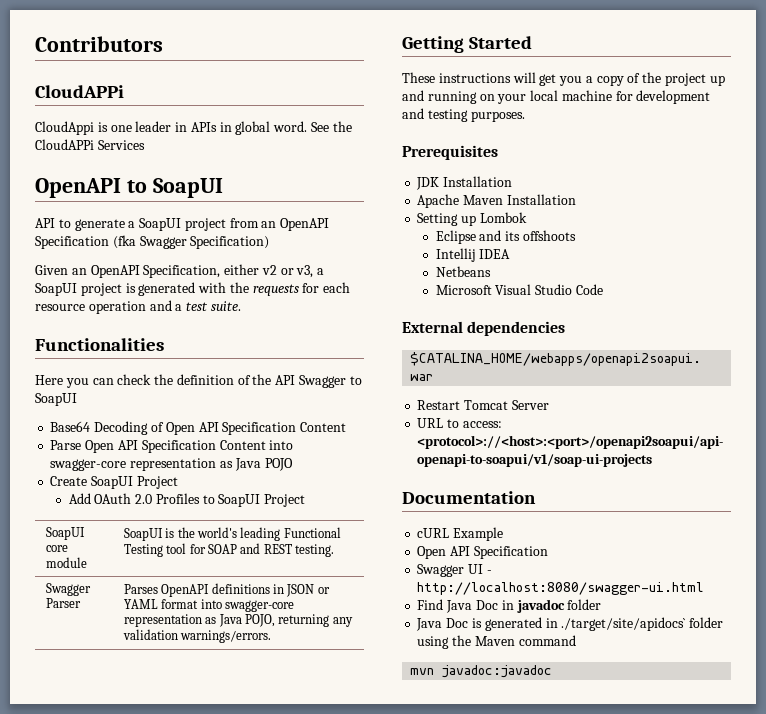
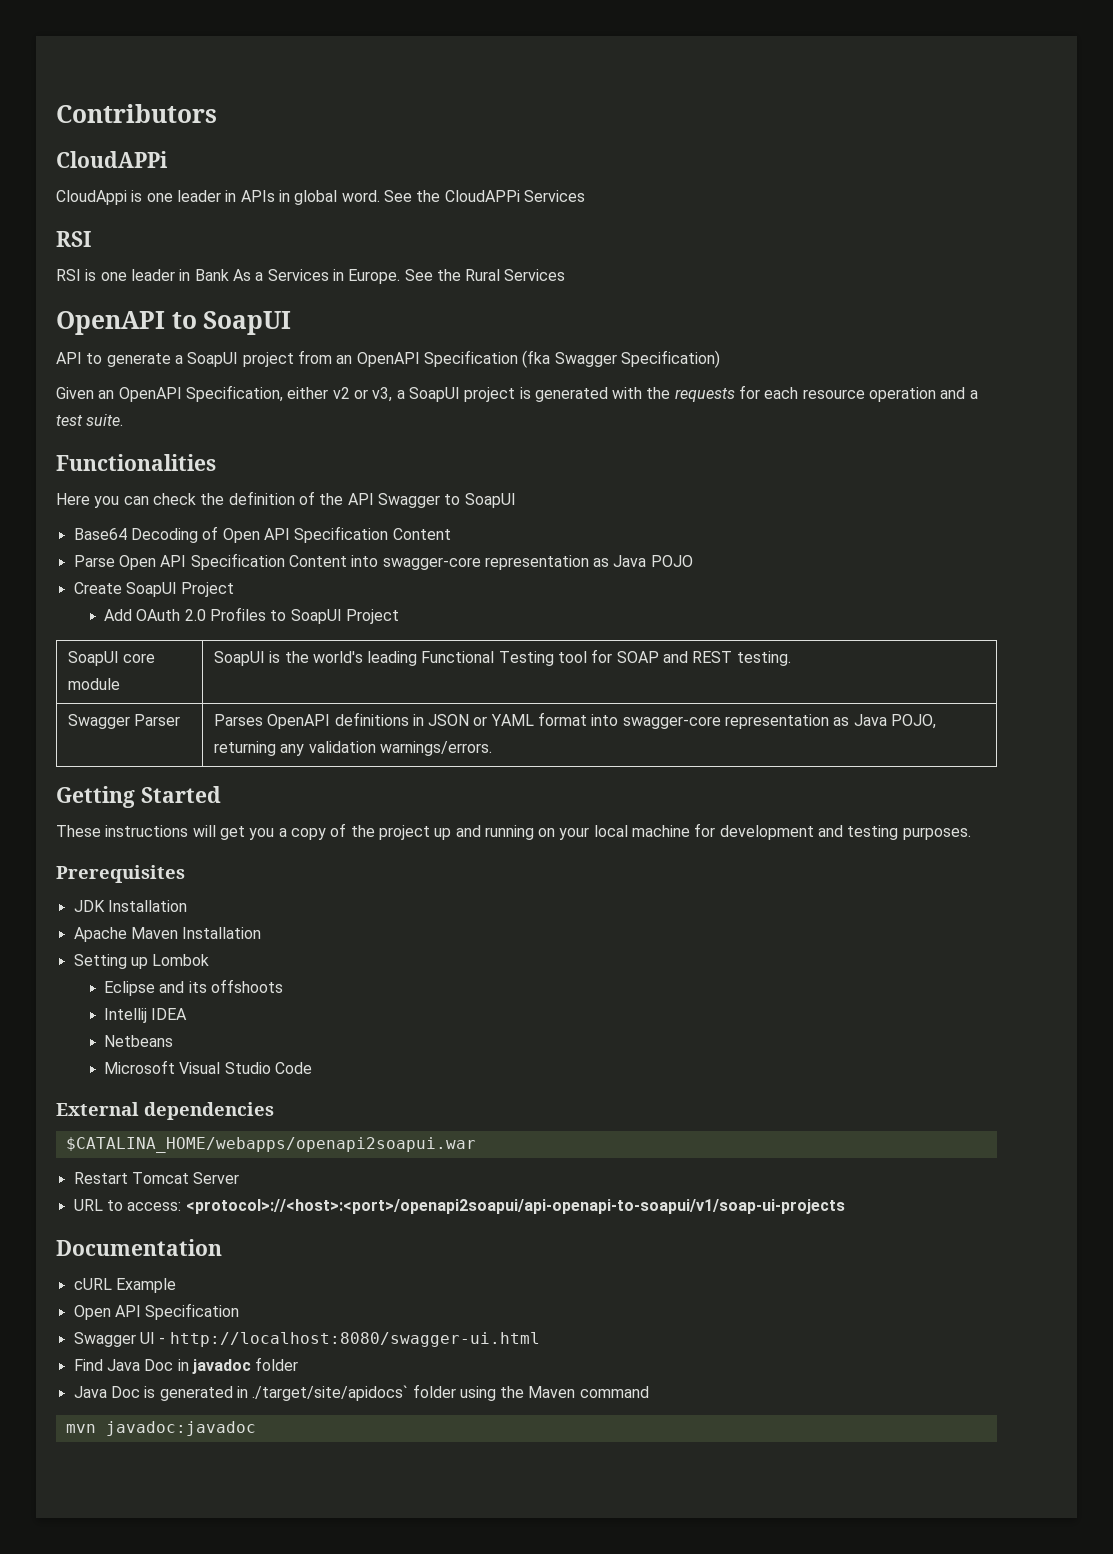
(145, 145) none -> [56,231,91,247] [56,269,566,284] // RSI // RSI is one leader in Bank As a Services in Europe. See the Rural Services

